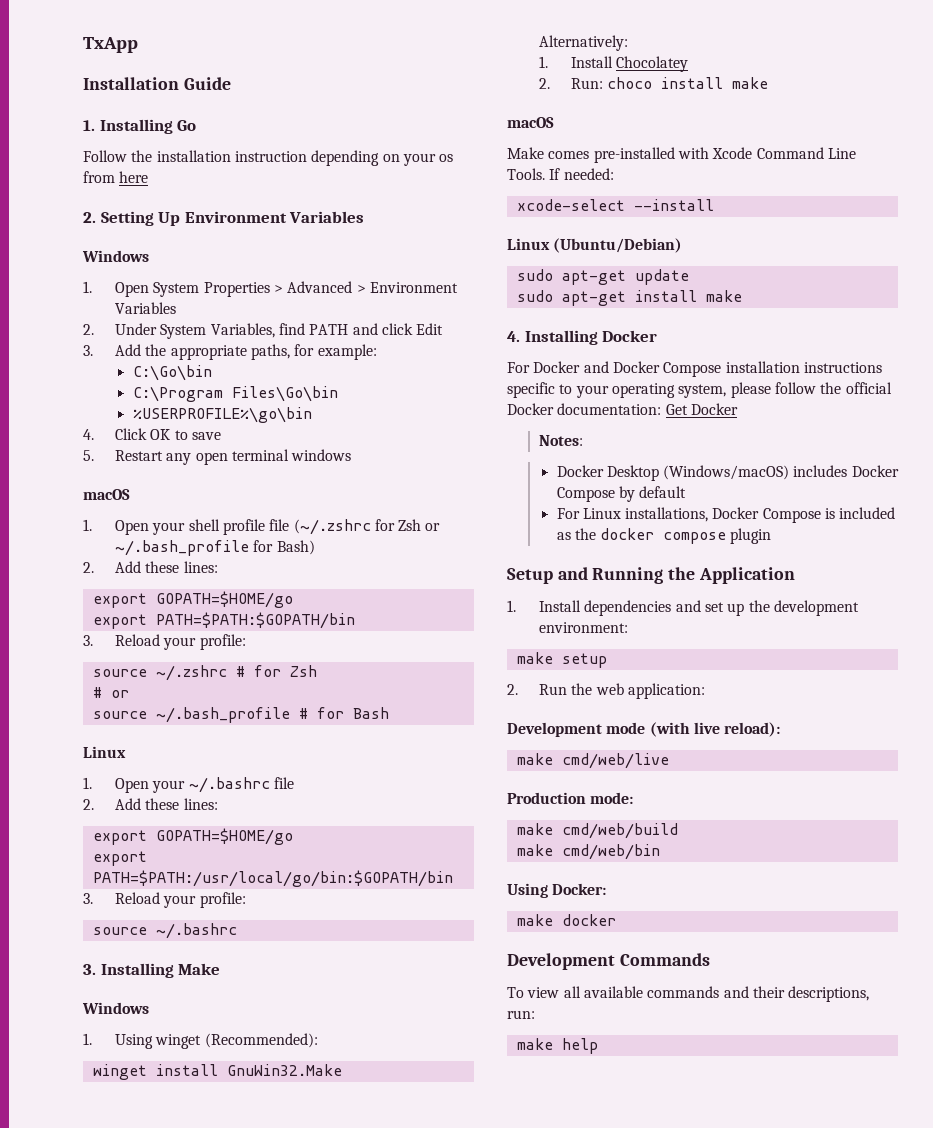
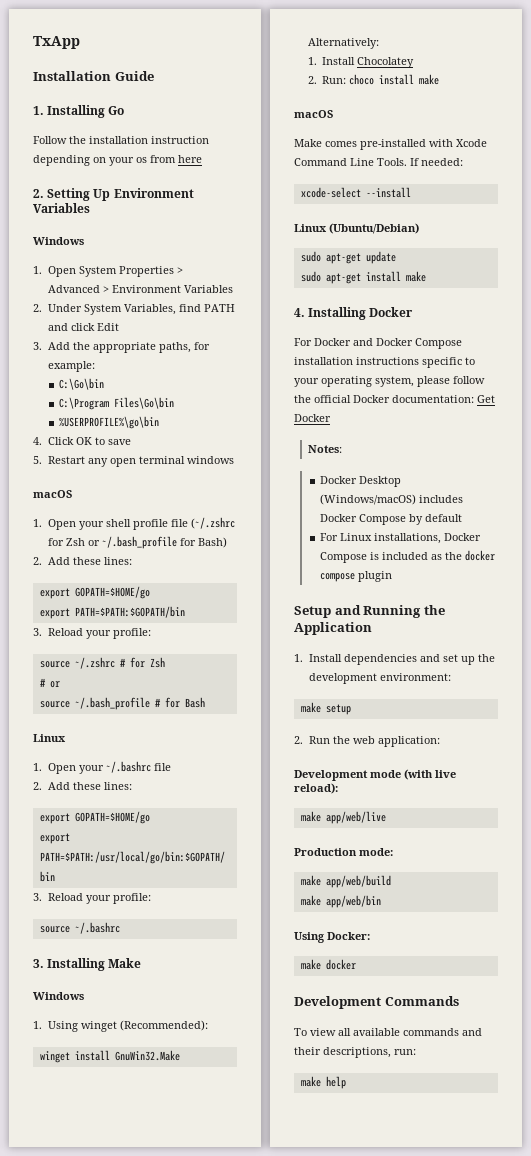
[561,753,669,769] cmd/web/live -> [325,811,386,824] app/web/live
[561,823,678,839] [516,844,660,860] cmd/web/build // make cmd/web/bin -> [325,875,391,888] [300,895,381,908] app/web/build // make app/web/bin

